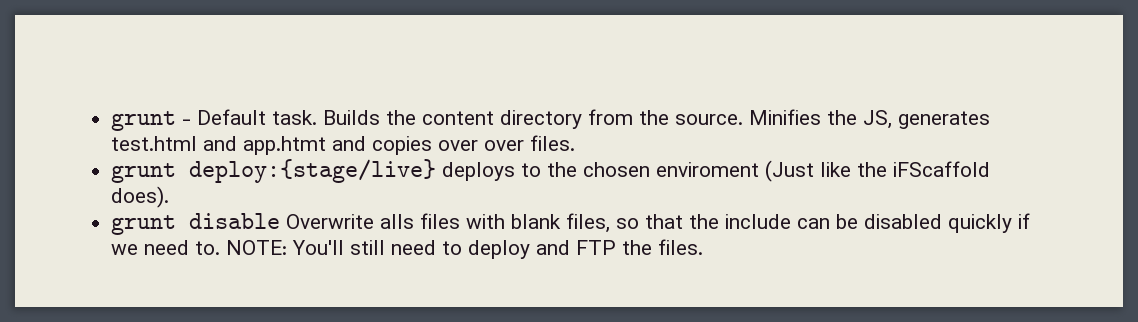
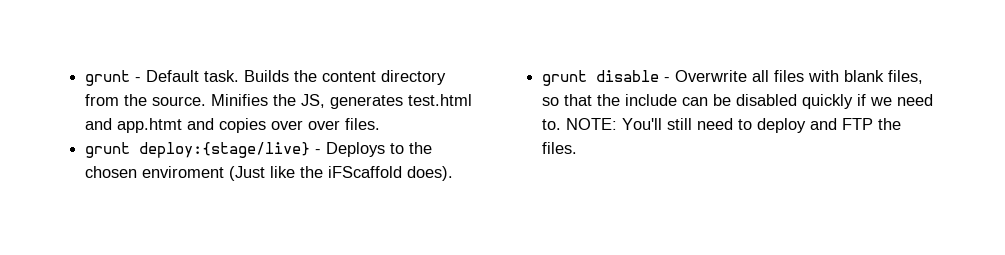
[442,162,516,181] deploys -> [315,142,386,157] - Deploys
[286,214,415,229] Overwrite alls -> [664,70,770,82] - Overwrite all

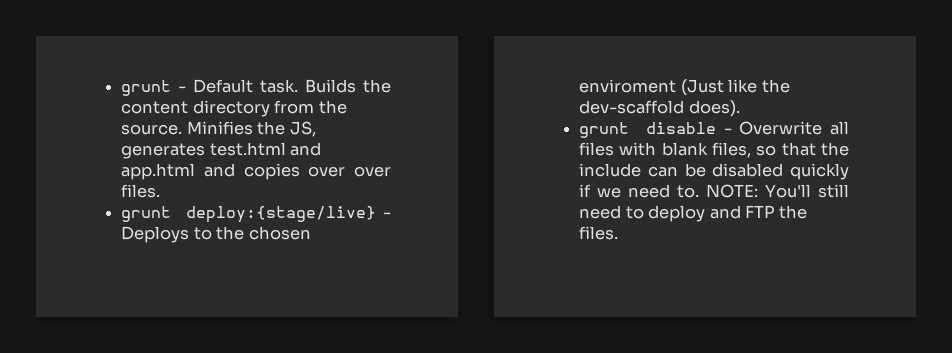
[117,118,183,133] app.htmt -> [121,163,196,180] app.html
[328,166,403,178] iFScaffold -> [579,100,685,114] dev-scaffold

